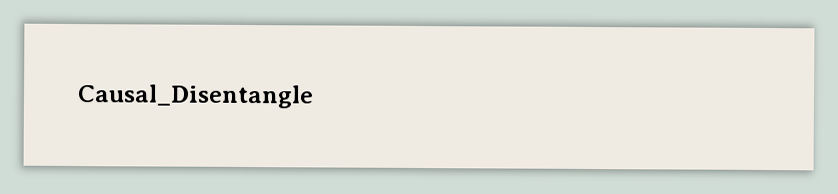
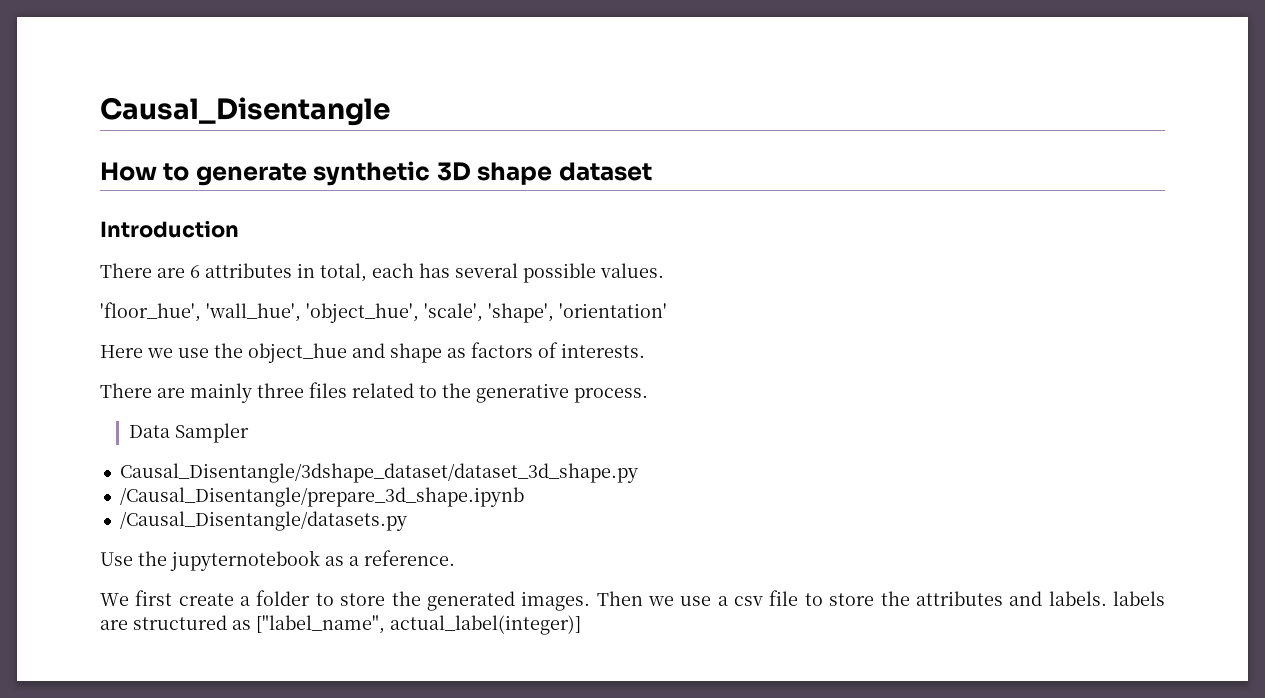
(314, 96) none -> [100,161,652,186] [100,220,239,238] [100,263,664,283] [100,302,667,323] [100,342,645,363] [100,382,648,403] [128,423,249,443] [119,463,638,483] [119,487,524,507] [119,511,407,531] [100,550,455,571] [100,590,1166,611] [100,615,581,635] // How to generate synthetic 3D shape dataset // Introduction // There are 6 attributes in total, each has several possible values. // 'floor_hue', 'wall_hue', 'object_hue', 'scale', 'shape', 'orientation' // Here we use the object_hue and shape as factors of interests. // There are mainly three files related to the generative process. // Data Sampler // Causal_Disentangle/3dshape_dataset/dataset_3d_shape.py // /Causal_Disentangle/prepare_3d_shape.ipynb // /Causal_Disentangle/datasets.py // Use the jupyternotebook as a reference. // We first create a folder to store the generated images. Then we use a csv file to store the attributes and labels. labels are structured as ["label_name", actual_label(integer)]

